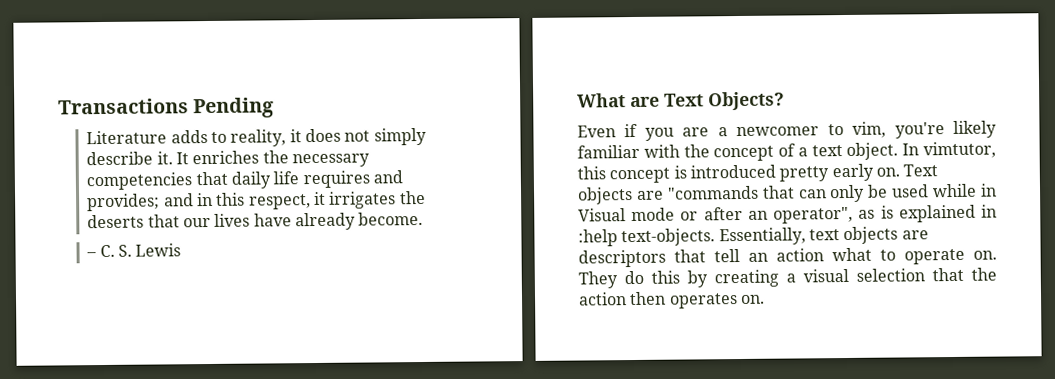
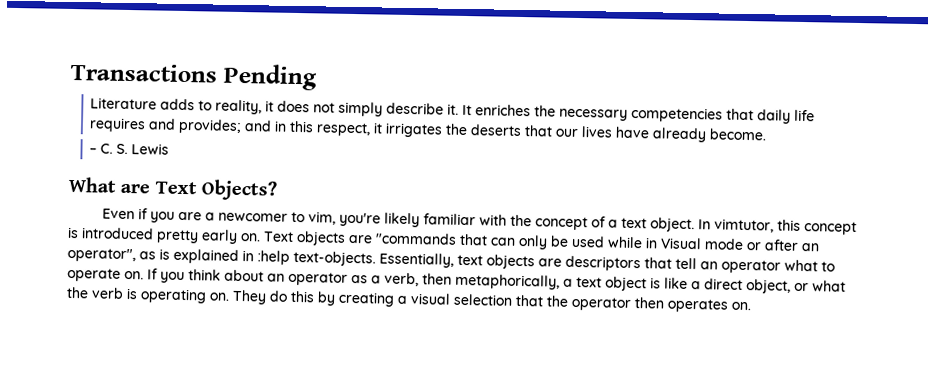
[776,248,824,262] action -> [721,259,781,274] operator
(997, 255) none -> [147,268,846,294] [66,286,230,304] If you think about an operator as a verb, then metaphorically, a text object is like a direct object, or what the verb is operating on.
[578,292,627,306] action -> [571,296,631,311] operator

